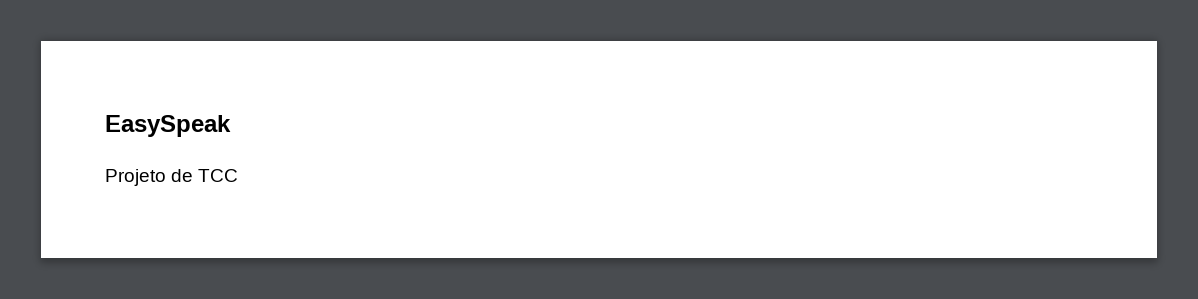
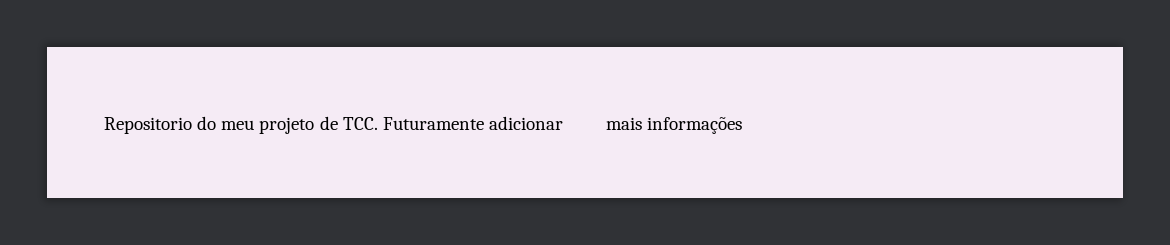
[105,115,231,137] [105,169,239,186] EasySpeak // Projeto de TCC -> [104,116,743,134] Repositorio do meu projeto de TCC. Futuramente adicionar mais informações

